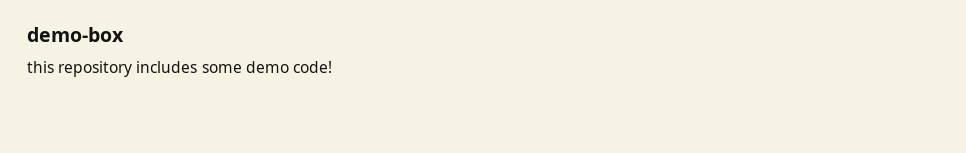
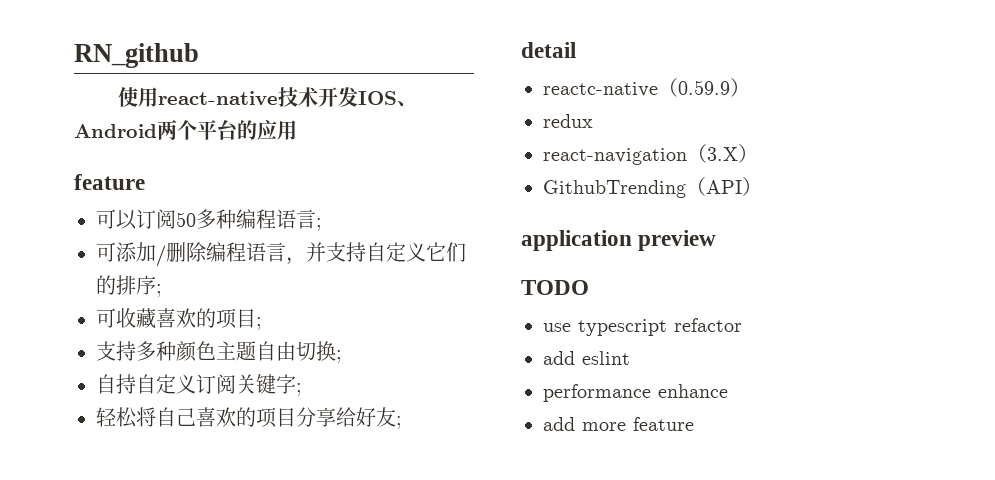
[27,27,124,42] [27,61,332,77] demo-box // this repository includes some demo code! -> [74,43,199,68] [117,87,417,107] [74,120,297,140] [74,174,145,190] [96,209,322,231] [96,242,466,267] [96,275,162,297] [96,308,262,330] [96,341,342,363] [96,374,302,396] [96,407,402,429] [521,42,576,58] [543,78,750,97] [543,114,593,128] [543,144,758,165] [543,177,762,198] [521,230,717,251] [521,280,589,295] [543,318,742,336] [543,351,630,365] [543,384,728,402] [543,417,694,431] RN_github // 使用react-native技术开发IOS、Android两个平台的应用 // feature // 可以订阅50多种编程语言; // 可添加/删除编程语言，并支持自定义它们的排序; // 可收藏喜欢的项目; // 支持多种颜色主题自由切换; // 自持自定义订阅关键字; // 轻松将自己喜欢的项目分享给好友; // detail // reactc-native（0.59.9） // redux // react-navigation（3.X） // GithubTrending（API） // application preview // TODO // use typescript refactor // add eslint // performance enhance // add more feature

